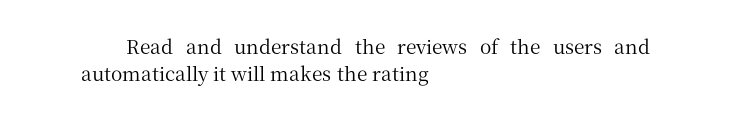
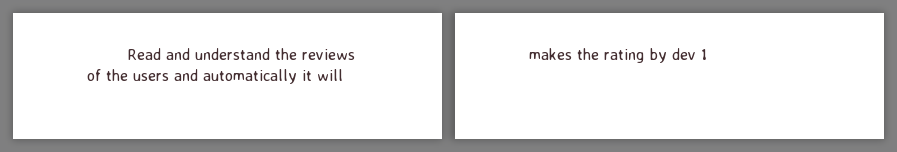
(429, 76) none -> [649,48,707,63] by dev 1

